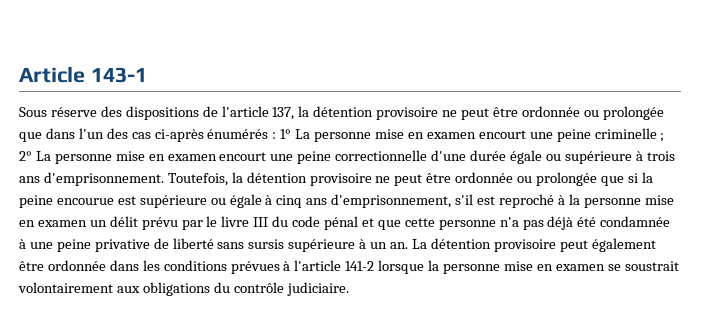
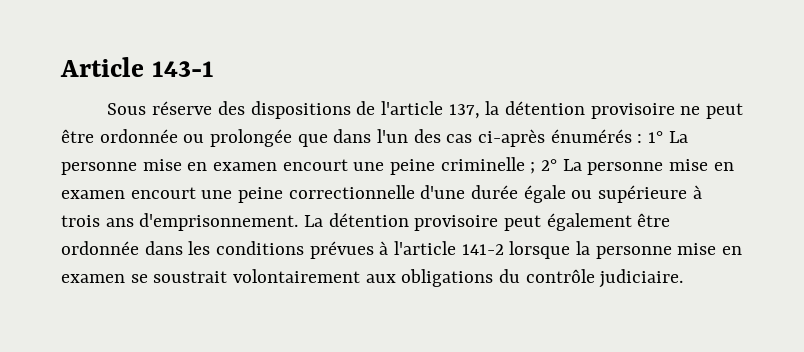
[167,172,653,186] [19,194,674,208] [19,216,671,230] [19,238,409,252] Toutefois, la détention provisoire ne peut être ordonnée ou prolongée que si la peine encourue est supérieure ou égale à cinq ans d'emprisonnement, s'il est reproché à la personne mise en examen un délit prévu par le livre III du code pénal et que cette personne n'a pas déjà été condamnée à une peine privative de liberté sans sursis supérieure à un an. -> (299, 222) none

